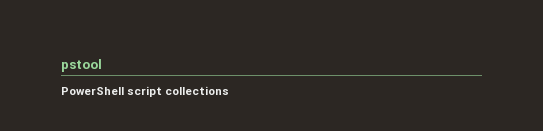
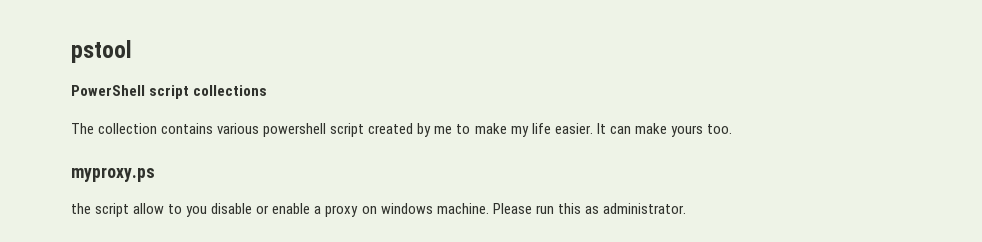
(230, 90) none -> [71,123,732,137] [71,167,155,182] [71,203,686,217] // The collection contains various powershell script created by me to make my life easier. It can make yours too. // myproxy.ps // the script allow to you disable or enable a proxy on windows machine. Please run this as administrator.

